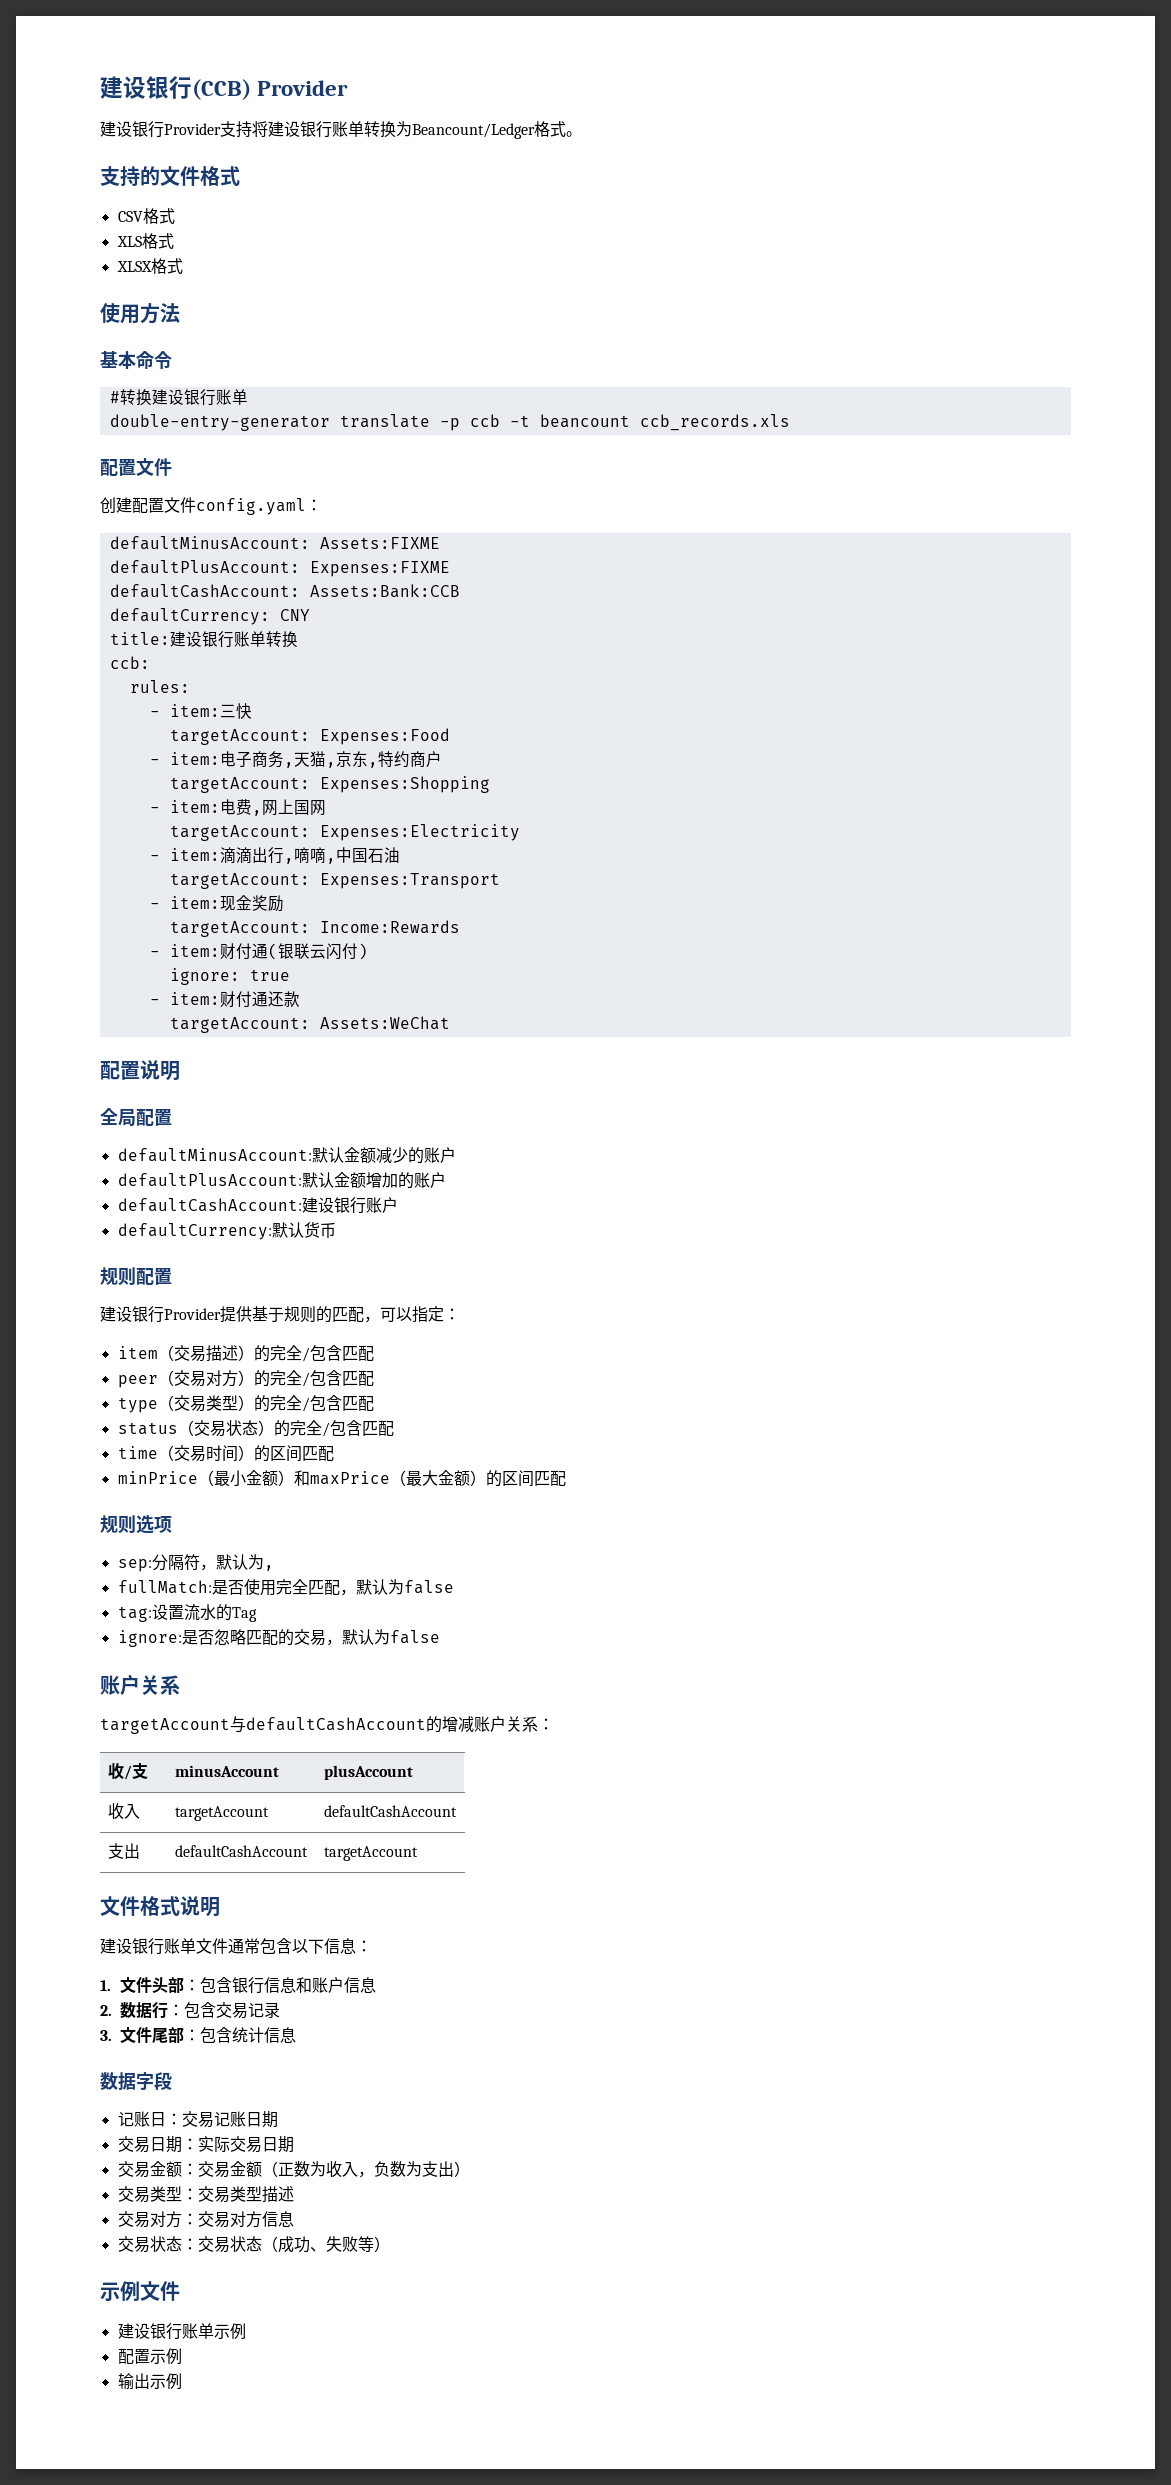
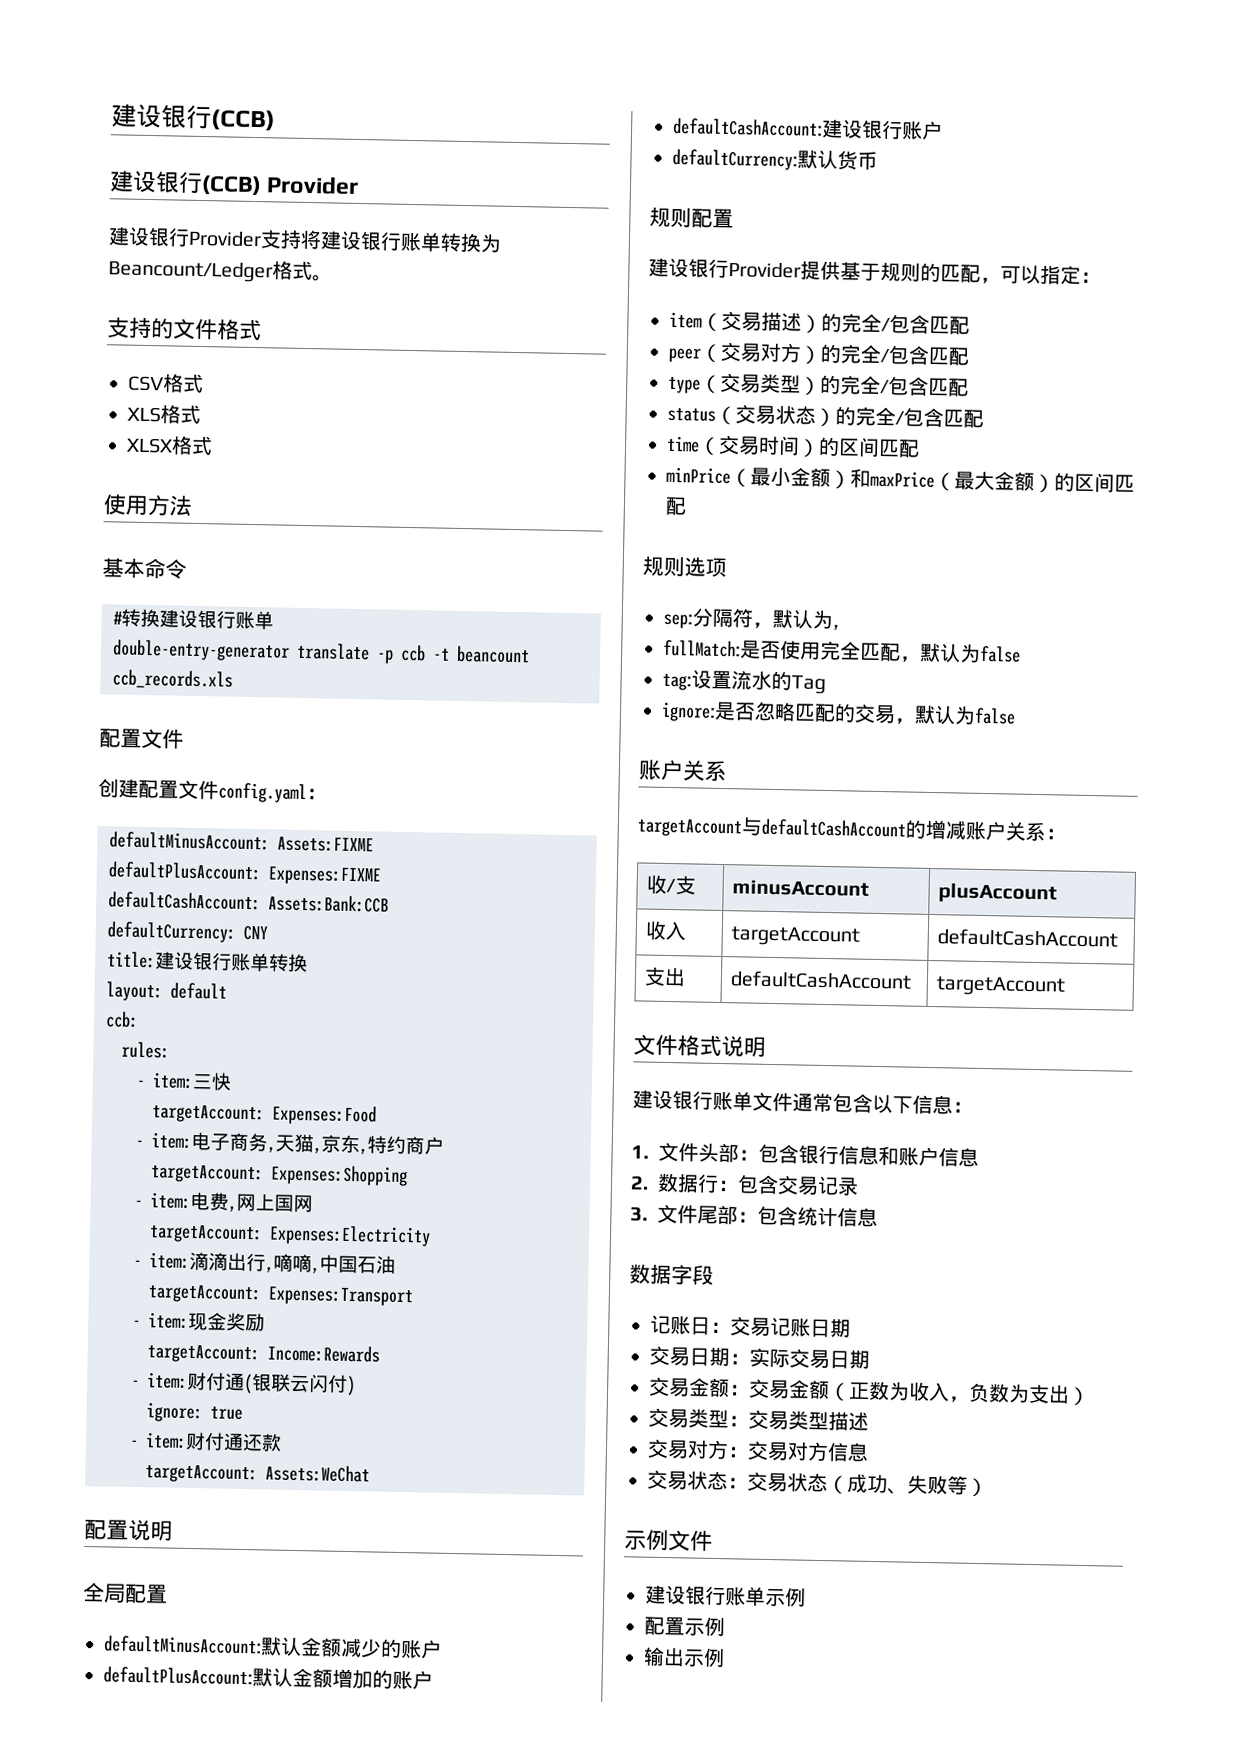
[100,76,251,100] 建设银行(CCB) -> [111,103,276,132] [109,170,262,196] 建设银行(CCB) // 建设银行(CCB)
(298, 639) none -> [106,981,227,1002] // layout: default

